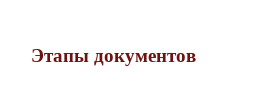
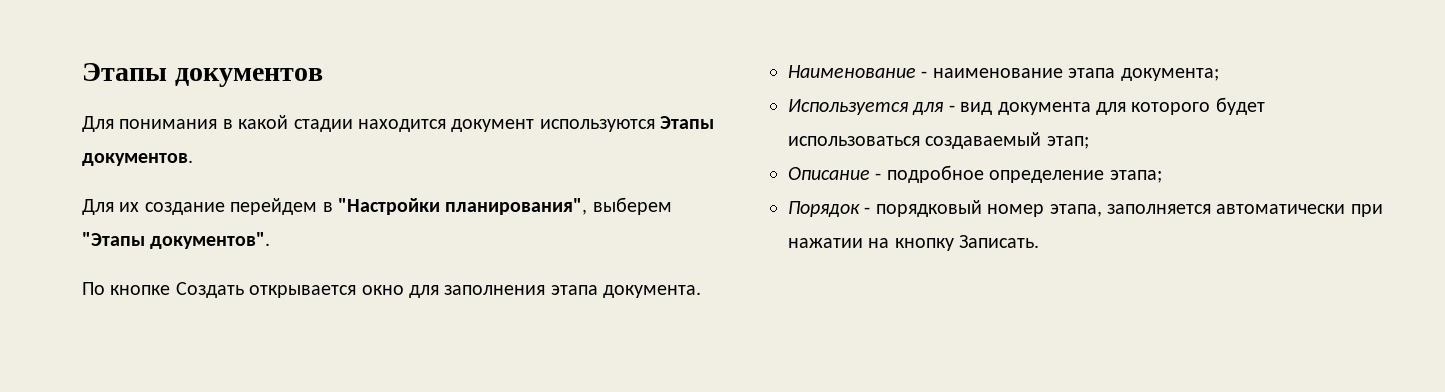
(197, 59) none -> [82,115,715,132] [82,153,193,166] [82,197,672,215] [82,232,271,249] [82,282,702,298] [788,65,1219,81] [788,97,1265,115] [788,132,1089,149] [788,165,1162,183] [788,200,1383,217] [788,235,1040,251] // Для понимания в какой стадии находится документ используются Этапы документов. // Для их создание перейдем в "Настройки планирования", выберем "Этапы документов". // По кнопке Создать открывается окно для заполнения этапа документа. // Наименование - наименование этапа документа; // Используется для - вид документа для которого будет использоваться создаваемый этап; // Описание - подробное определение этапа; // Порядок - порядковый номер этапа, заполняется автоматически при нажатии на кнопку Записать.

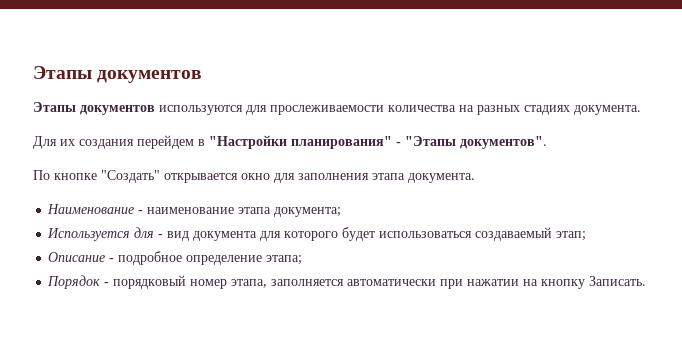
[82,115,715,132] [82,153,193,166] Для понимания в какой стадии находится документ используются Этапы документов. -> [33,102,641,115] Этапы документов используются для прослеживаемости количества на разных стадиях документа.
[144,202,225,215] создание -> [79,139,134,149] создания
[445,197,672,215] планирования", выберем -> [291,136,401,149] планирования" -
[175,282,244,298] Создать -> [101,170,160,183] "Создать"

